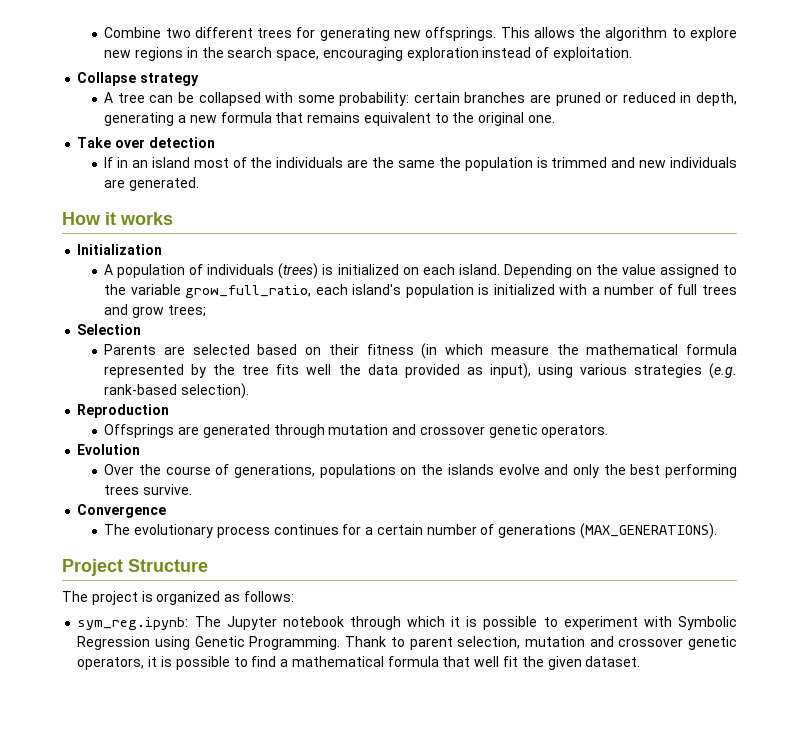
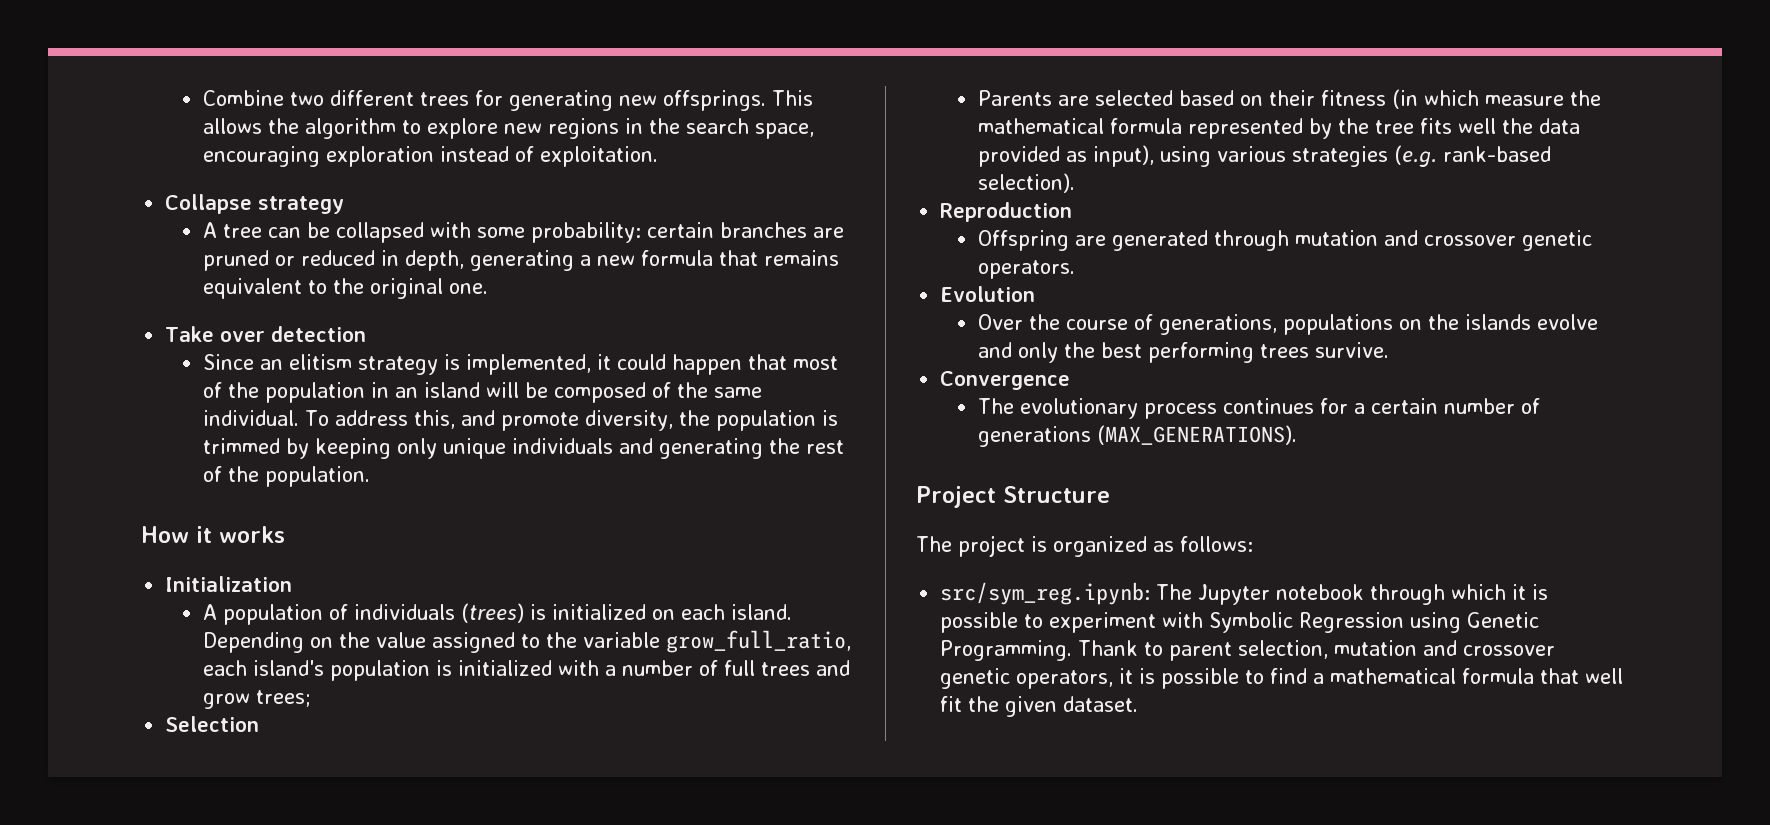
[104,157,737,171] [104,177,199,191] If in an island most of the individuals are the same the population is trimmed and new individuals are generated. -> [203,354,839,375] [203,382,763,403] [203,410,839,431] [203,438,845,459] [203,466,371,487] Since an elitism strategy is implemented, it could happen that most of the population in an island will be composed of the same individual. To address this, and promote diversity, the population is trimmed by keeping only unique individuals and generating the rest of the population.
[104,424,175,438] Offsprings -> [978,230,1070,251] Offspring
[77,617,189,630] sym_reg.ipynb: -> [940,582,1151,605] src/sym_reg.ipynb:

